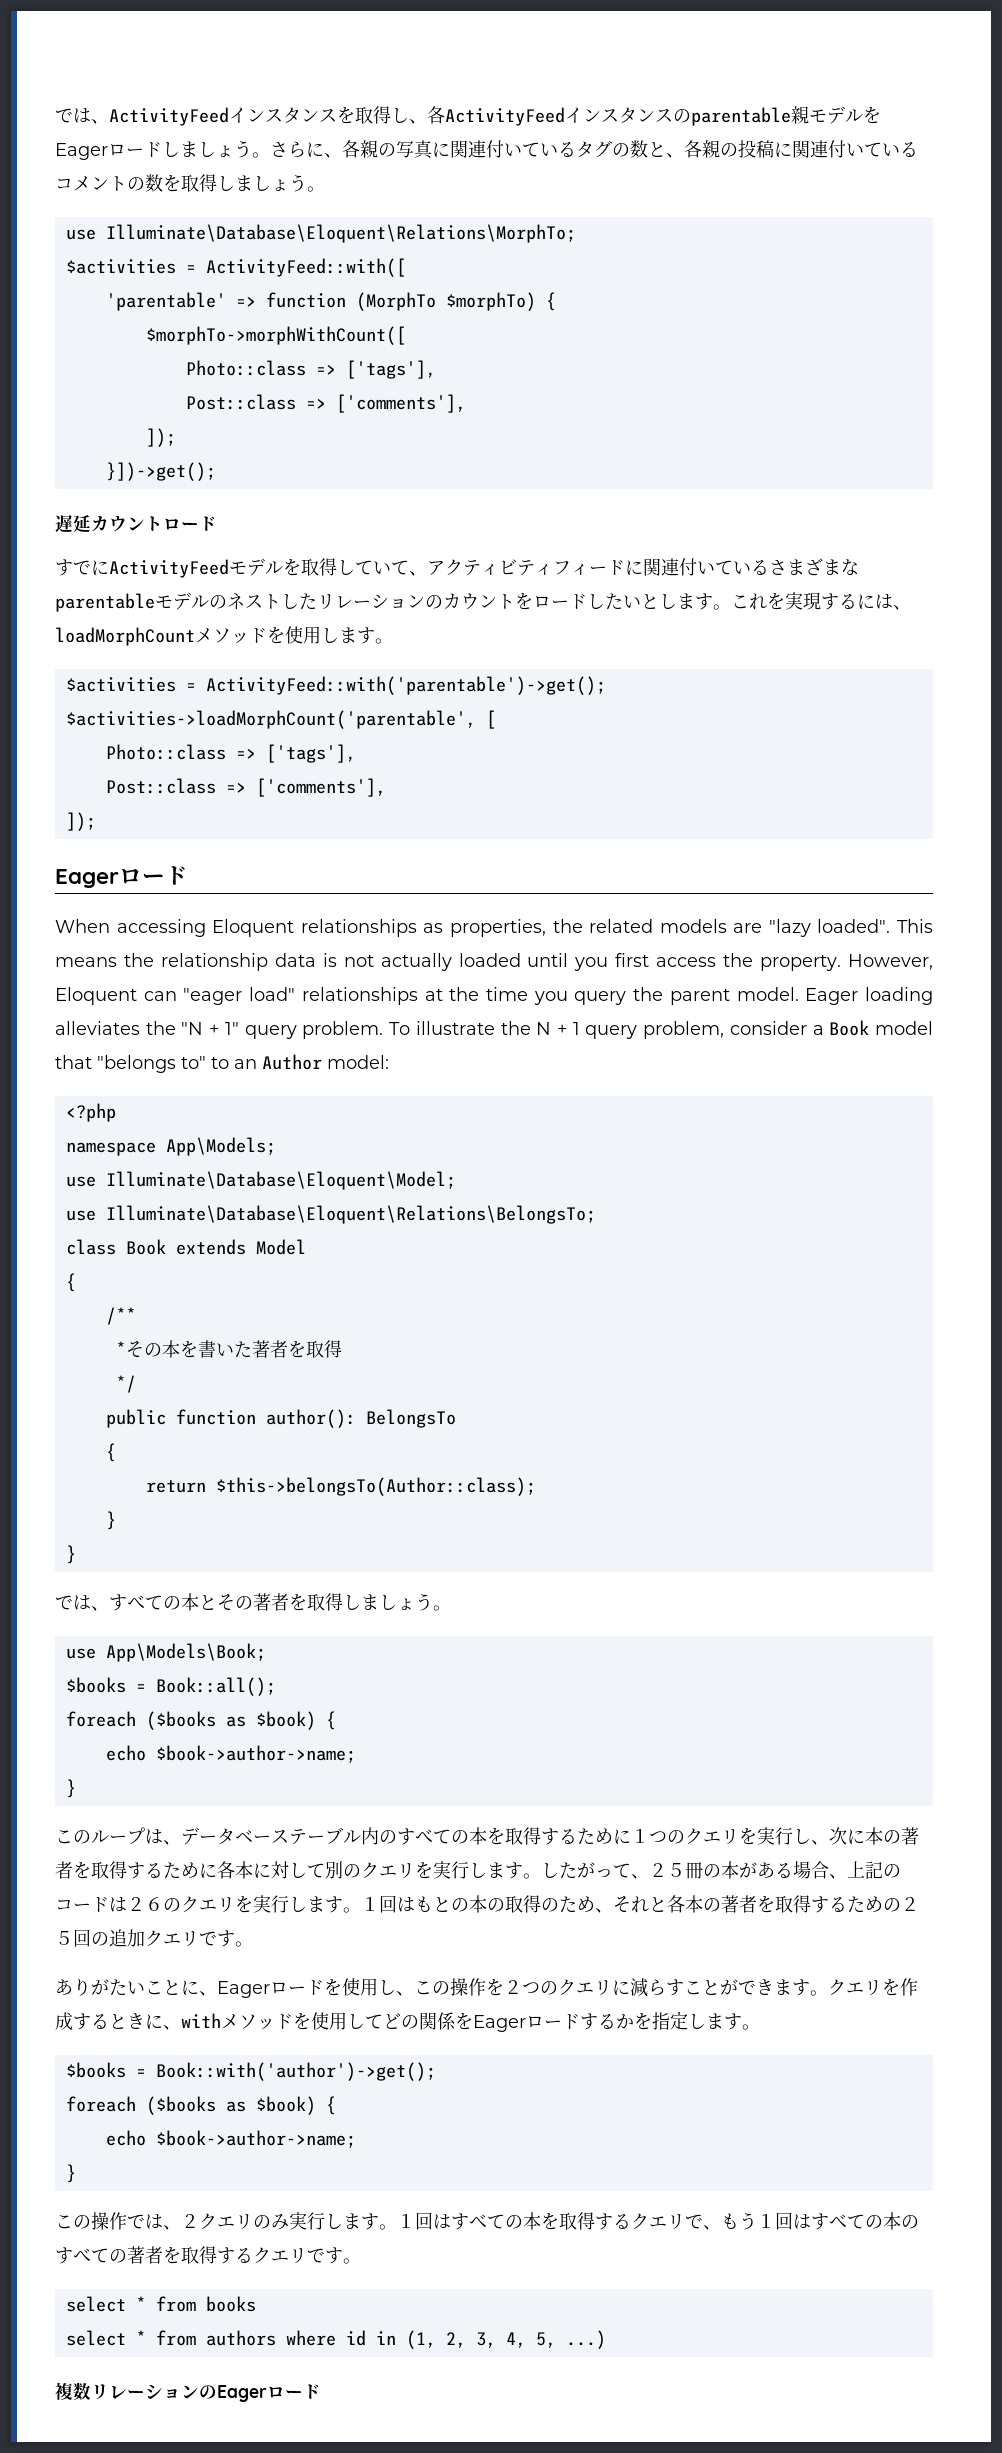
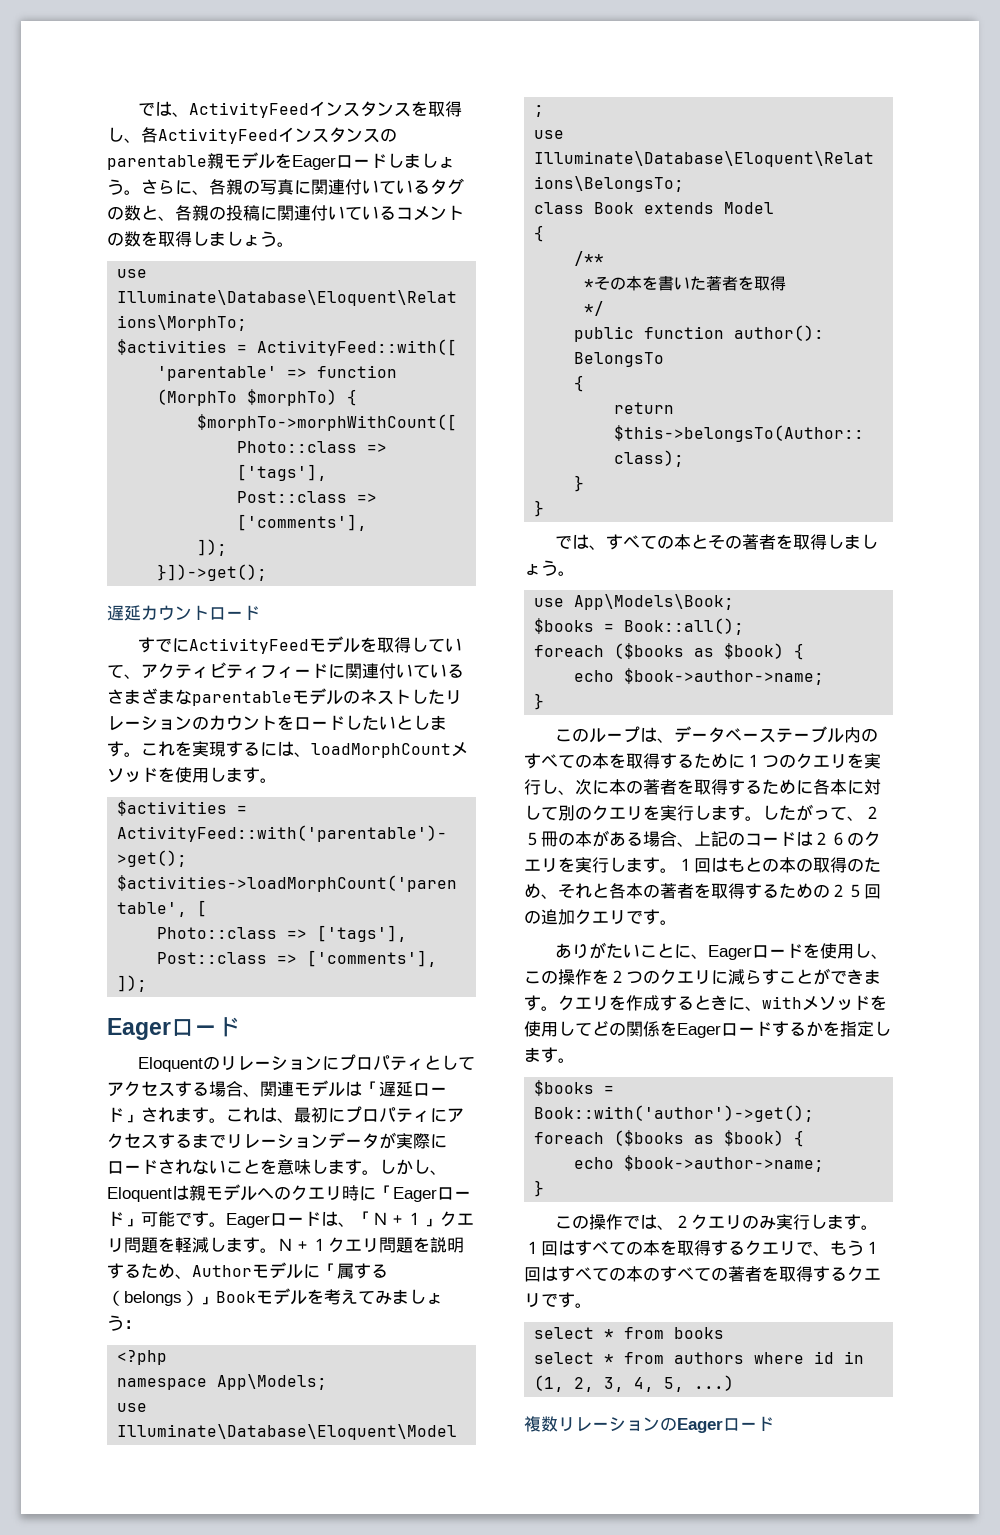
[55,919,934,937] [55,953,934,971] [55,987,933,1005] [55,1020,933,1039] [55,1054,389,1073] When accessing Eloquent relationships as properties, the related models are "lazy loaded". This means the relationship data is not actually loaded until you first access the property. However, Eloquent can "eager load" relationships at the time you query the parent model. Eager loading alleviates the "N + 1" query problem. To illustrate the N + 1 query problem, consider a Book model that "belongs to" to an Author model: -> [138,1054,476,1072] [107,1080,447,1097] [107,1106,464,1123] [107,1132,447,1149] [107,1159,447,1175] [107,1184,471,1202] [107,1211,474,1228] [107,1237,464,1253] [107,1262,388,1279] [107,1288,443,1306] [107,1315,141,1331] Eloquentのリレーションにプロパティとしてアクセスする場合、関連モデルは「遅延ロード」されます。これは、最初にプロパティにアクセスするまでリレーションデータが実際にロードされないことを意味します。しかし、Eloquentは親モデルへのクエリ時に「Eagerロード」可能です。Eagerロードは、「Ｎ＋１」クエリ問題を軽減します。Ｎ＋１クエリ問題を説明するため、Authorモデルに「属する（belongs）」Bookモデルを考えてみましょう：

